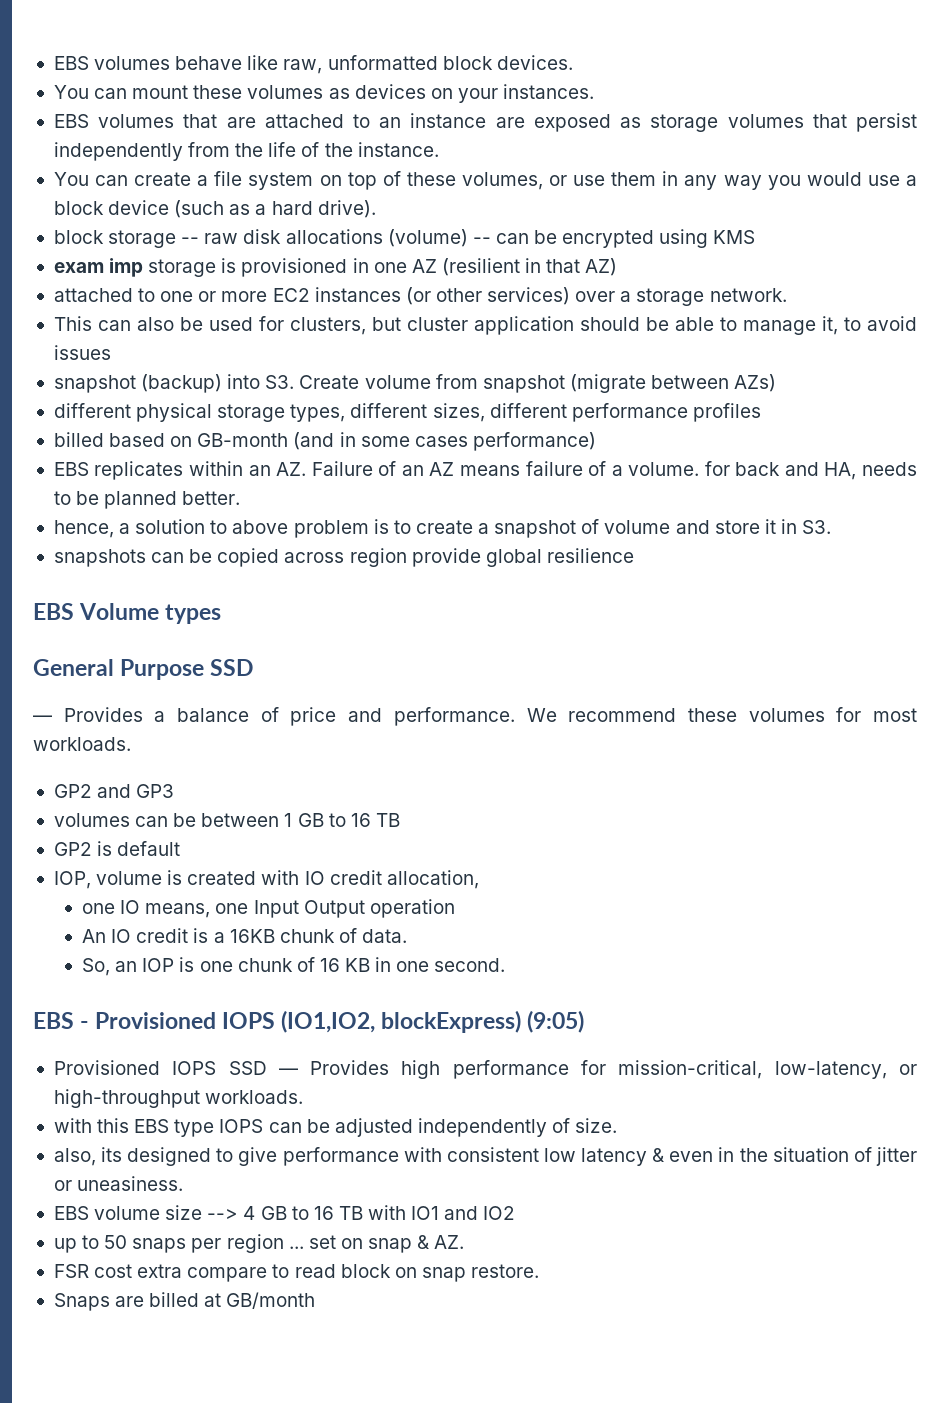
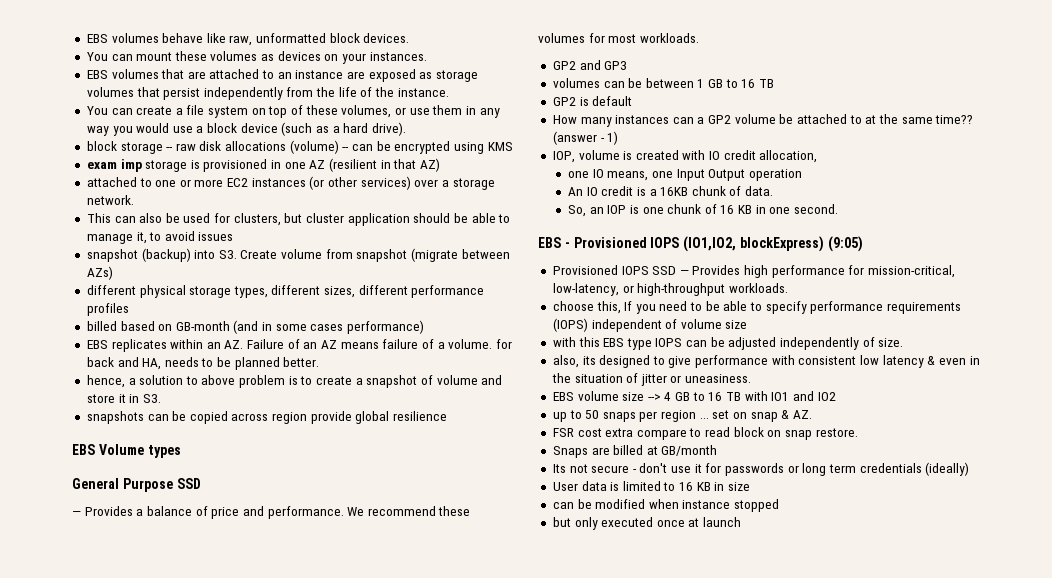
(181, 848) none -> [552,114,974,127] [552,131,619,145] // How many instances can a GP2 volume be attached to at the same time?? (answer - 1)
(304, 1097) none -> [552,301,961,314] [552,318,748,332] // choose this, If you need to be able to specify performance requirements (IOPS) independent of volume size
(316, 1300) none -> [552,462,970,476] [552,481,751,491] [552,499,780,512] [552,517,742,530] // Its not secure - don't use it for passwords or long term credentials (ideally) // User data is limited to 16 KB in size // can be modified when instance stopped // but only executed once at launch

